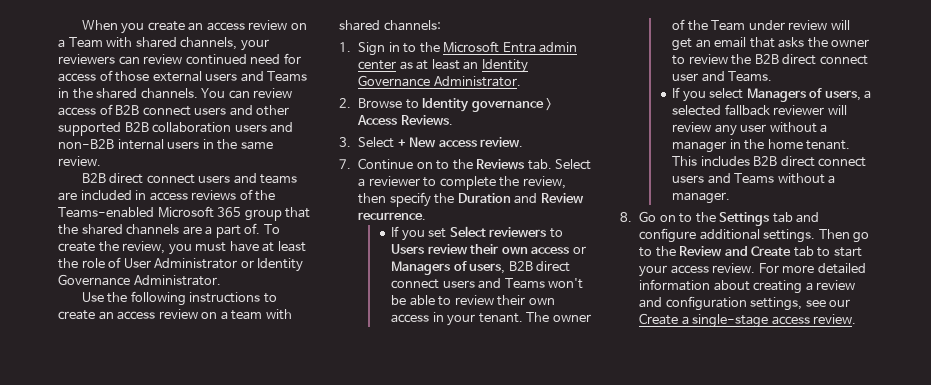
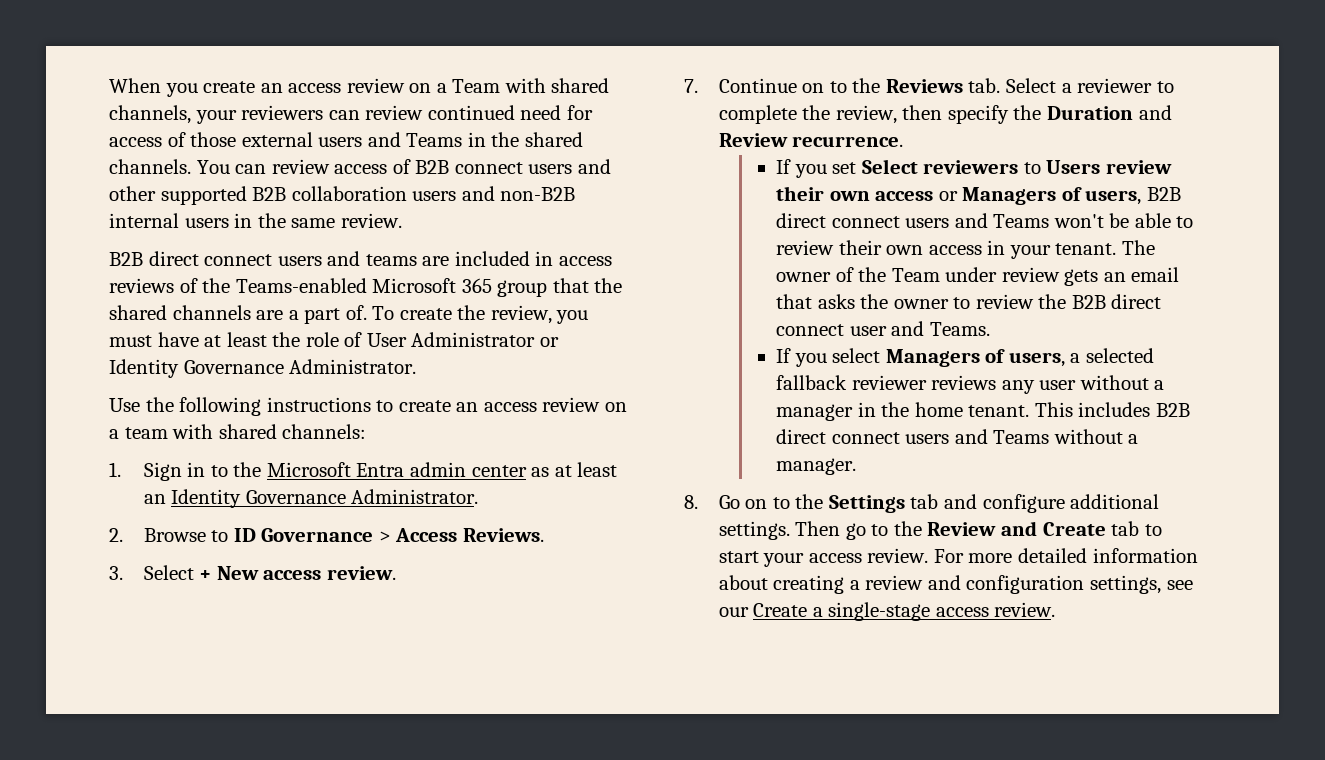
[422,98,544,112] Identity governance -> [233,528,374,542] ID Governance
[830,20,850,30] [672,38,693,51] will get -> [1064,269,1099,286] gets
[827,105,847,115] [672,122,712,132] will review -> [931,375,997,390] reviews

